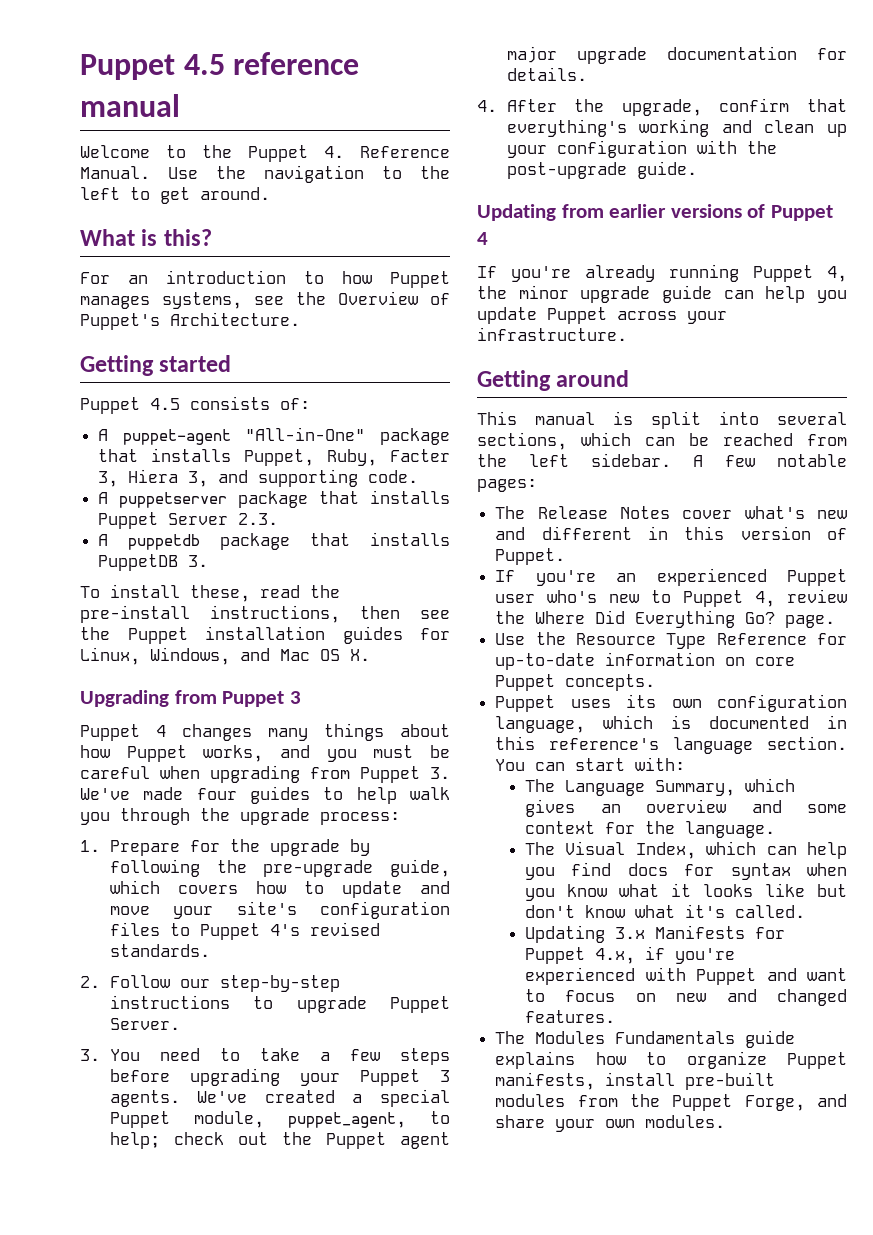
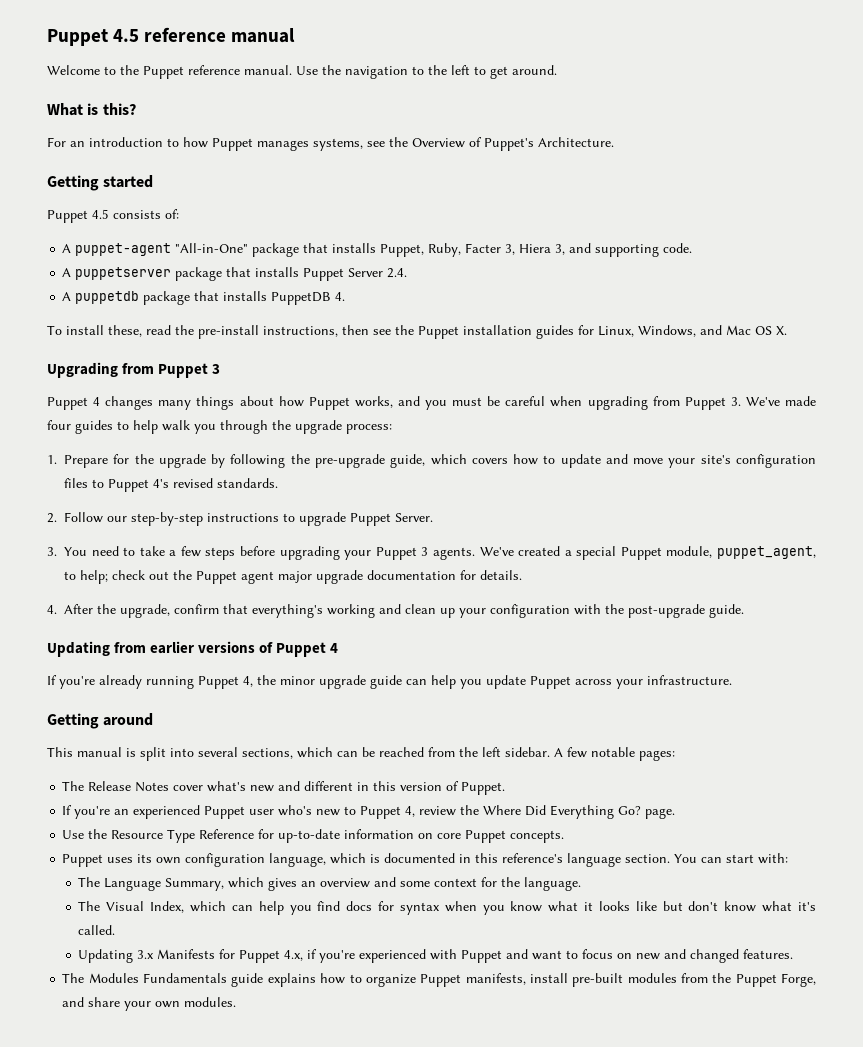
[324,146,450,158] [80,166,150,179] 4. Reference Manual. -> [188,65,292,75] reference manual.
[238,513,279,525] 2.3. -> [387,268,408,278] 2.4.
[188,555,209,567] 3. -> [335,292,346,301] 4.

